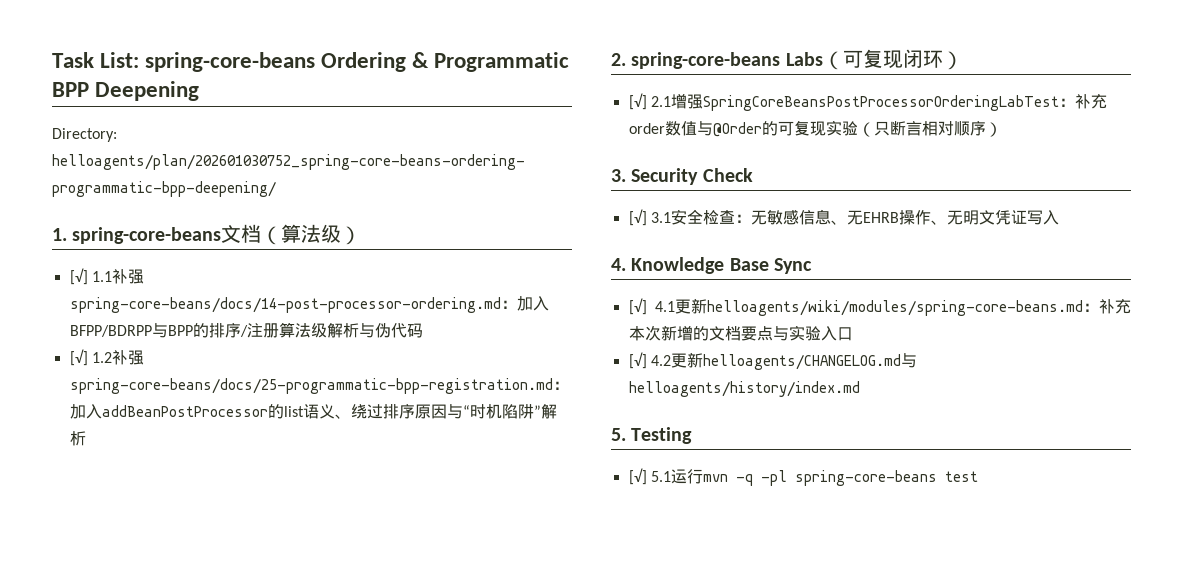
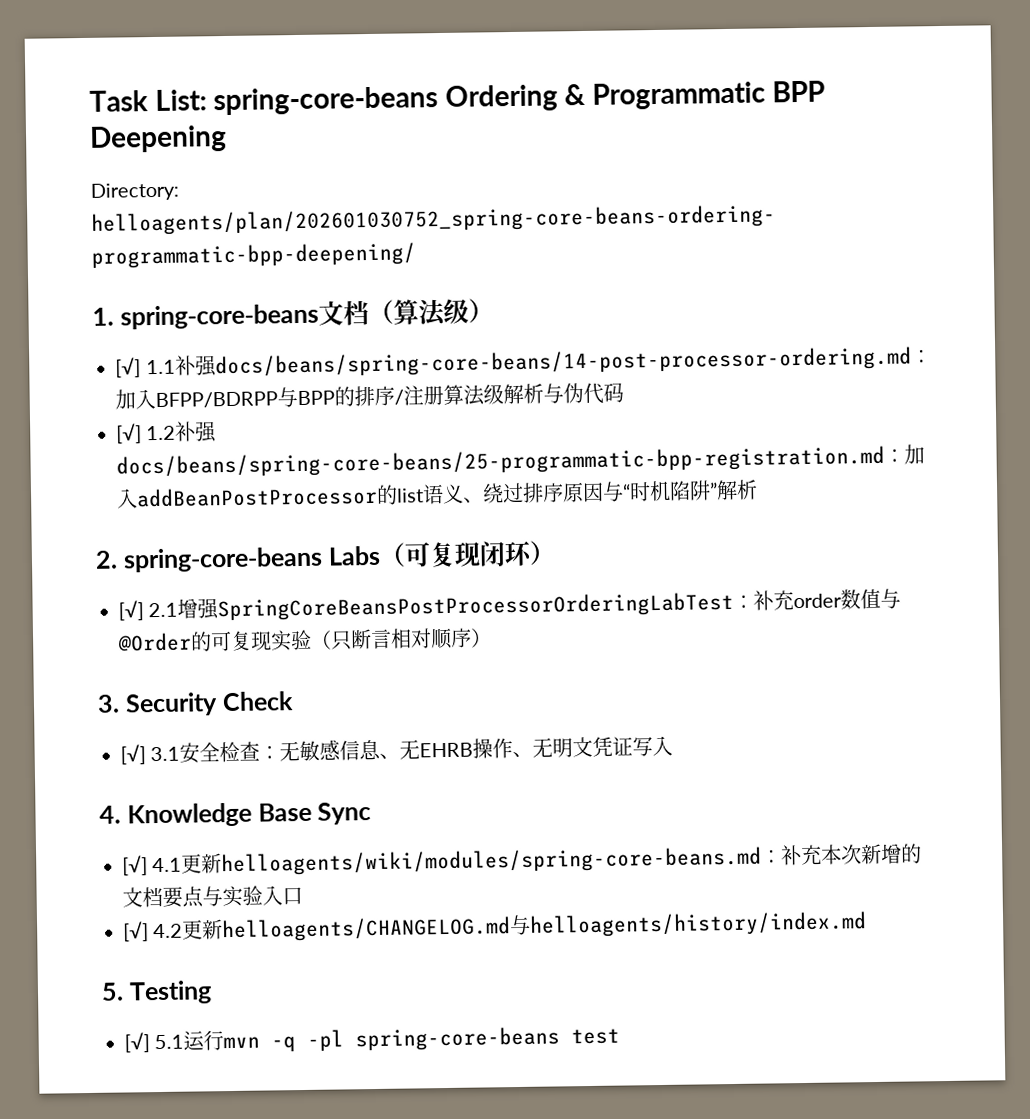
[69,297,501,313] spring-core-beans/docs/14-post-processor-ordering.md -> [215,346,912,379] docs/beans/spring-core-beans/14-post-processor-ordering.md
[69,378,553,394] spring-core-beans/docs/25-programmatic-bpp-registration.md -> [116,445,885,479] docs/beans/spring-core-beans/25-programmatic-bpp-registration.md

